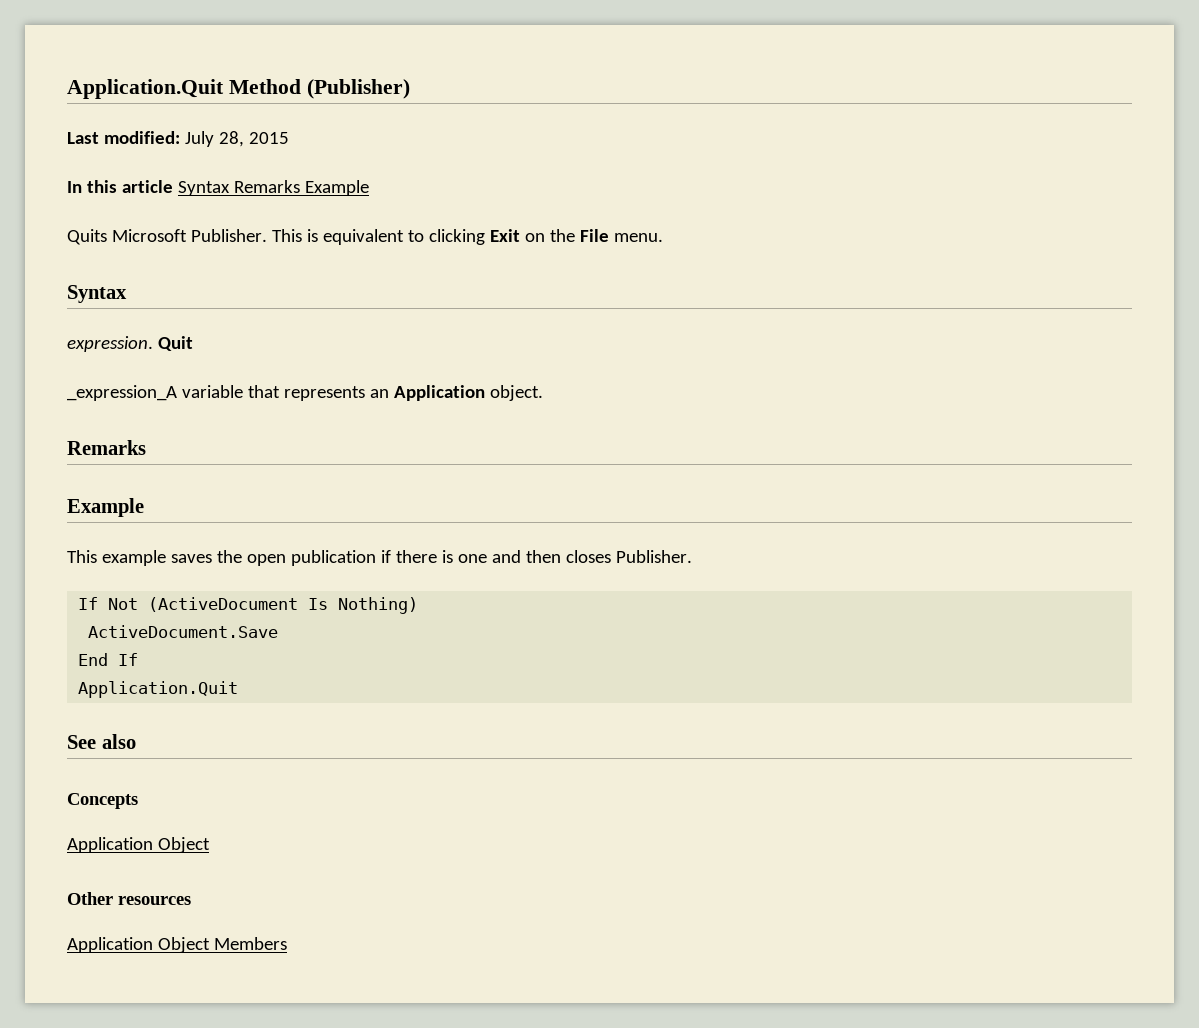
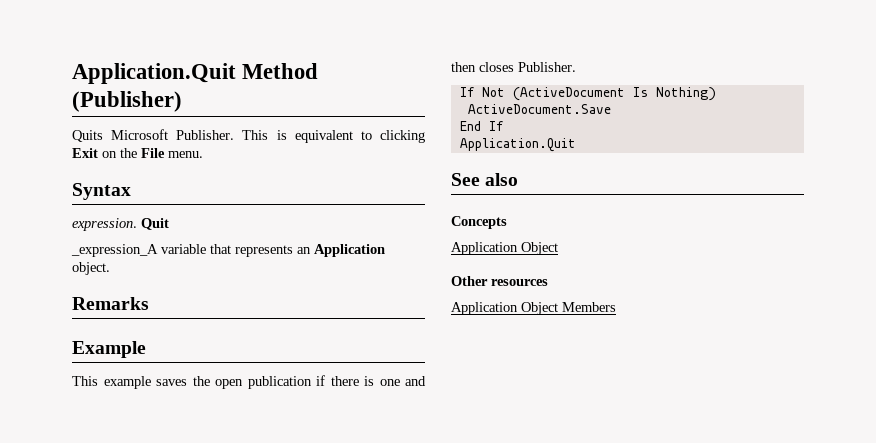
[67,131,289,147] [67,180,369,196] // Last modified: July 28, 2015 // In this article Syntax Remarks Example -> (182, 101) none

